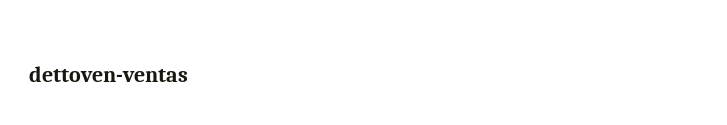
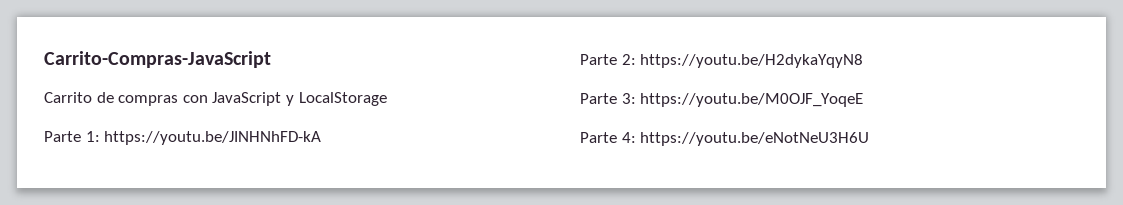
[29,66,188,82] dettoven-ventas -> [44,51,271,68] [44,92,387,106] [44,131,322,145] [580,54,864,68] [580,93,864,107] [580,132,870,146] Carrito-Compras-JavaScript // Carrito de compras con JavaScript y LocalStorage // Parte 1: https://youtu.be/JINHNhFD-kA // Parte 2: https://youtu.be/H2dykaYqyN8 // Parte 3: https://youtu.be/M0OJF_YoqeE // Parte 4: https://youtu.be/eNotNeU3H6U

